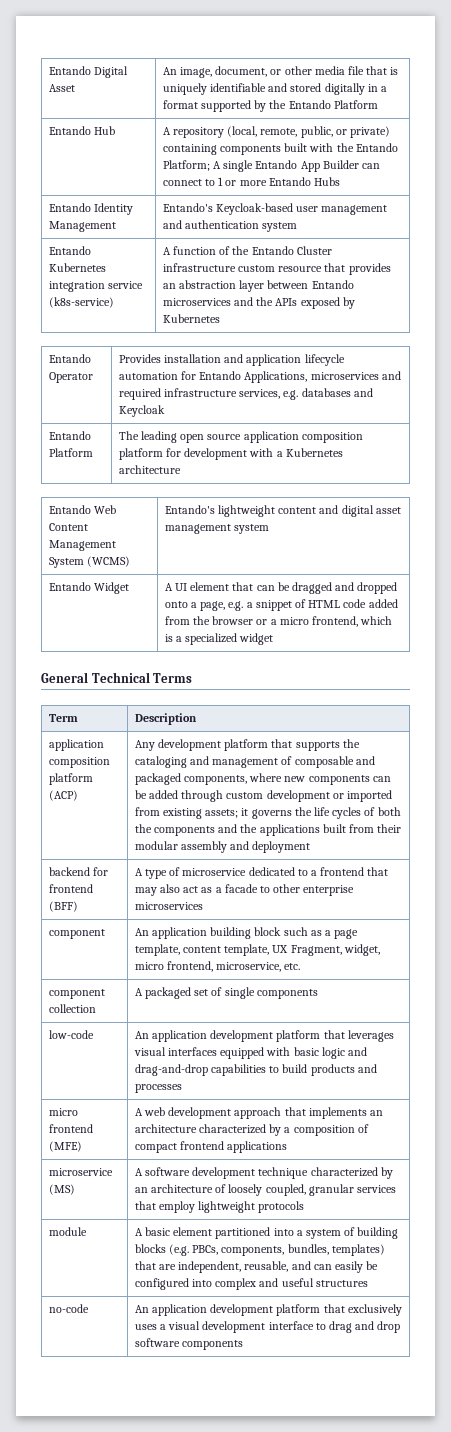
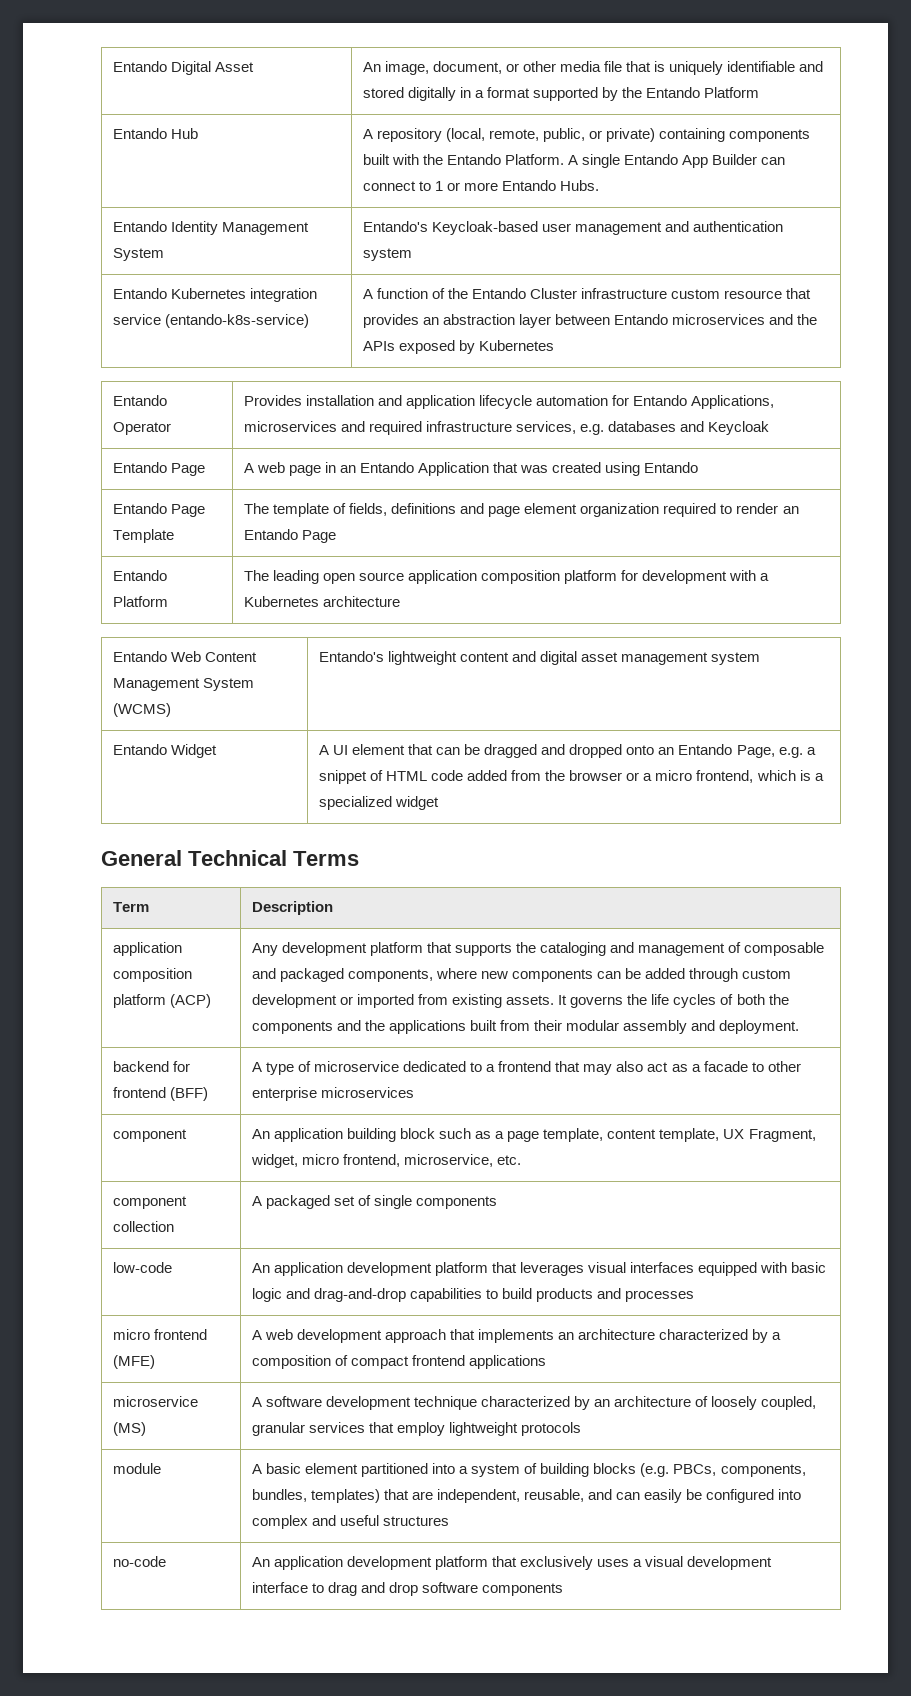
[162,160,210,171] Platform; -> [505,154,565,165] Platform.
[314,177,341,186] Hubs -> [560,180,600,191] Hubs.
(116, 226) none -> [112,248,164,261] System
[48,297,114,308] (k8s-service) -> [164,314,309,328] (entando-k8s-service)
(165, 411) none -> [112,462,205,476] [243,462,699,476] [112,503,205,517] [112,529,174,543] [243,503,799,517] [243,529,336,543] // Entando Page | A web page in an Entando Application that was created using Entando // Entando Page Template | The template of fields, definitions and page element organization required to render an Entando Page
[190,601,226,611] a page, -> [658,744,775,758] an Entando Page,
[205,808,249,818] assets; it -> [506,995,568,1005] assets. It
[252,841,311,853] deployment -> [719,1020,800,1034] deployment.

